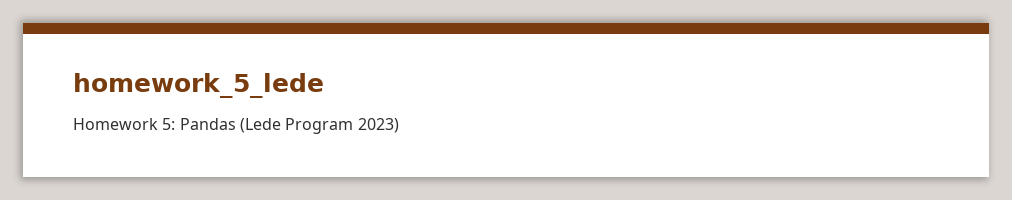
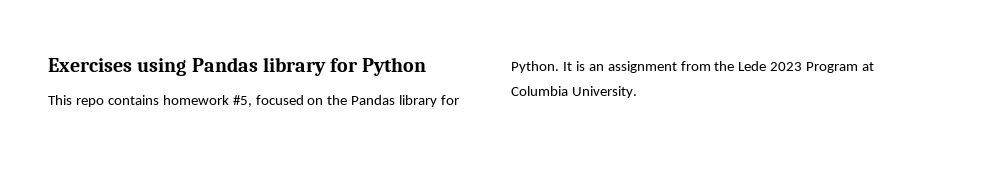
[73,73,324,98] [73,118,399,134] homework_5_lede // Homework 5: Pandas (Lede Program 2023) -> [48,57,427,76] [48,95,460,107] [511,61,875,73] [511,86,637,98] Exercises using Pandas library for Python // This repo contains homework #5, focused on the Pandas library for Python. It is an assignment from the Lede 2023 Program at Columbia University.

